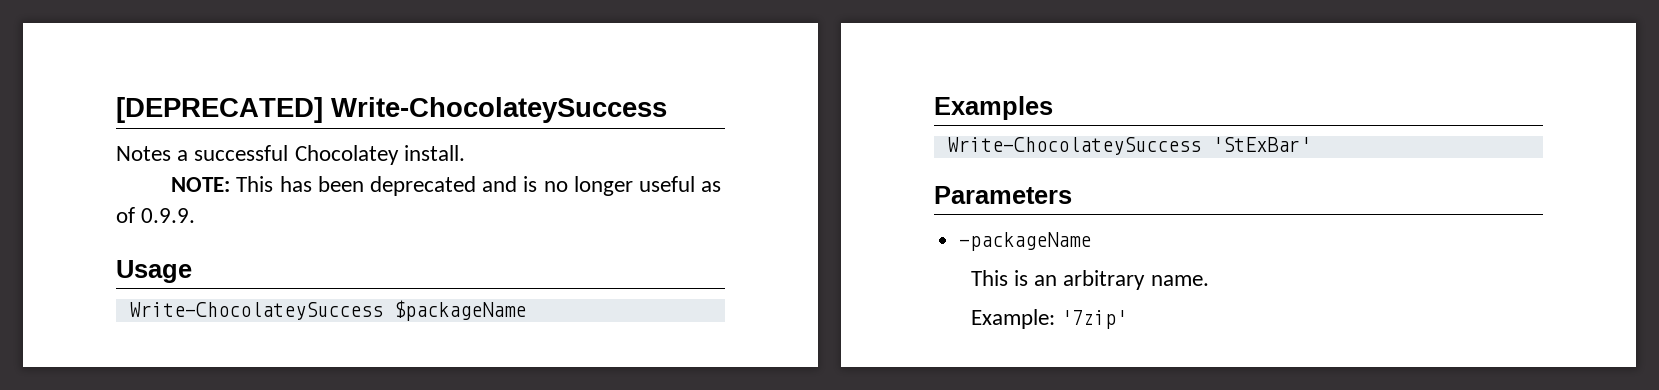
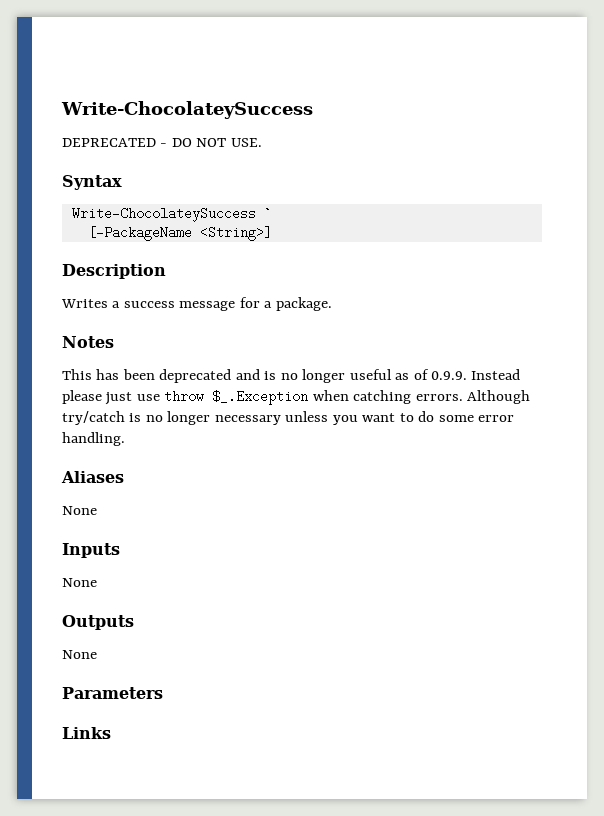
[116,97,323,123] [DEPRECATED] -> (61, 110) none
[116,145,465,165] [171,177,231,192] Notes a successful Chocolatey install. // NOTE: -> [62,138,262,147] [62,175,122,190] [71,207,272,222] [87,226,272,241] [62,264,166,279] [61,297,332,311] [62,336,114,348] DEPRECATED - DO NOT USE. // Syntax // Write-ChocolateySuccess ` // [-PackageName <String>] // Description // Writes a success message for a package. // Notes //
[116,260,192,283] [129,300,526,321] [934,96,1053,120] [947,137,1311,155] [934,186,1072,204] [959,232,1092,251] [970,270,1209,290] [970,309,1127,329] // Usage // Write-ChocolateySuccess $packageName // Examples // Write-ChocolateySuccess 'StExBar' // Parameters // -packageName // This is an arbitrary name. // Example: '7zip' -> [471,369,521,380] [62,390,531,405] [62,411,515,425] [62,432,125,446] [61,471,124,483] [62,506,97,515] [62,543,120,558] [62,578,97,587] [62,615,134,630] [62,650,97,659] [62,687,163,699] [62,727,111,739] Instead please just use throw $_.Exception when catching errors. Although try/catch is no longer necessary unless you want to do some error handling. // Aliases // None // Inputs // None // Outputs // None // Parameters // Links

